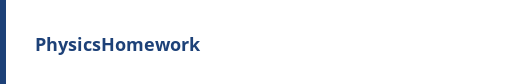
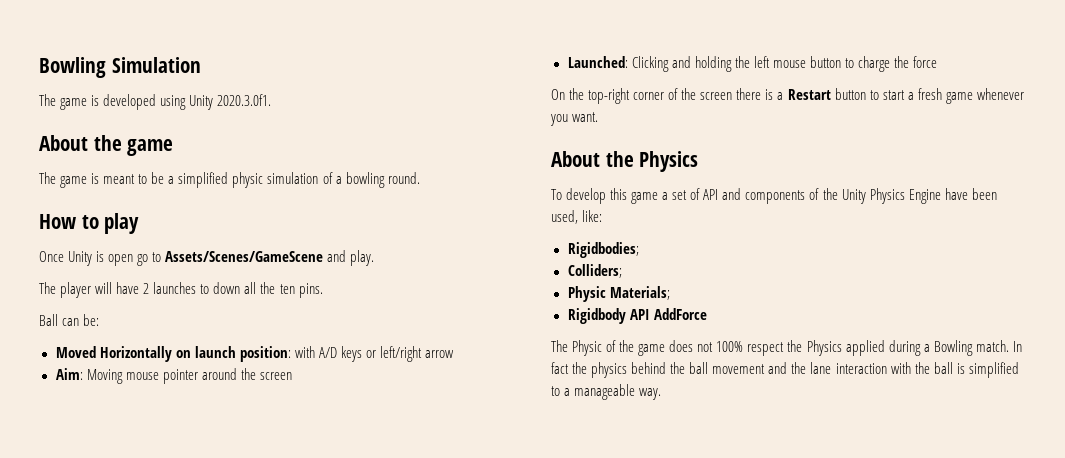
[35,37,201,55] PhysicsHomework -> [39,57,201,78] [39,94,272,110] [39,135,174,156] [39,172,420,188] [39,213,140,234] [39,250,375,266] [39,282,323,298] [39,314,100,326] [55,346,455,362] [55,368,292,384] [567,56,938,72] [551,88,1024,104] [550,112,599,126] [551,151,699,172] [551,188,997,204] [551,210,603,224] [567,242,639,258] [567,264,622,278] [567,286,670,302] [567,308,707,324] [551,340,1022,356] [551,362,1019,378] [551,384,662,400] Bowling Simulation // The game is developed using Unity 2020.3.0f1. // About the game // The game is meant to be a simplified physic simulation of a bowling round. // How to play // Once Unity is open go to Assets/Scenes/GameScene and play. // The player will have 2 launches to down all the ten pins. // Ball can be: // Moved Horizontally on launch position: with A/D keys or left/right arrow // Aim: Moving mouse pointer around the screen // Launched: Clicking and holding the left mouse button to charge the force // On the top-right corner of the screen there is a Restart button to start a fresh game whenever you want. // About the Physics // To develop this game a set of API and components of the Unity Physics Engine have been used, like: // Rigidbodies; // Colliders; // Physic Materials; // Rigidbody API AddForce // The Physic of the game does not 100% respect the Physics applied during a Bowling match. In fact the physics behind the ball movement and the lane interaction with the ball is simplified to a manageable way.

